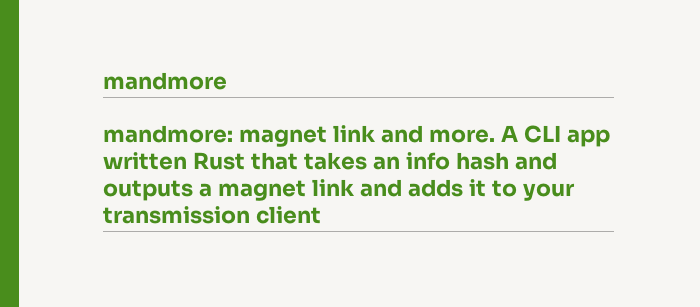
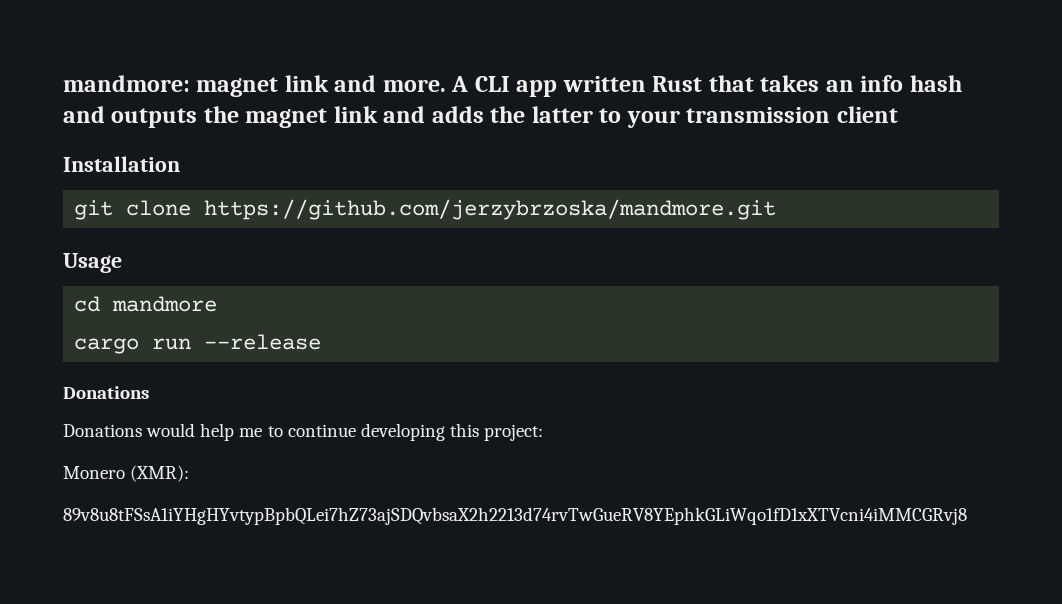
[103,72,227,90] mandmore // -> (63, 83) none
[198,183,212,197] a -> [203,106,239,123] the
[468,179,486,197] it -> [490,106,593,123] the latter
(321, 215) none -> [63,156,180,172] [74,199,777,220] [63,253,122,273] [74,296,218,312] [74,334,322,354] [63,386,149,399] [63,423,544,441] [63,465,190,482] [63,507,967,525] // Installation // git clone https://github.com/jerzybrzoska/mandmore.git // Usage // cd mandmore // cargo run --release // Donations // Donations would help me to continue developing this project: // Monero (XMR): // 89v8u8tFSsA1iYHgHYvtypBpbQLei7hZ73ajSDQvbsaX2h2213d74rvTwGueRV8YEphkGLiWqo1fD1xXTVcni4iMMCGRvj8

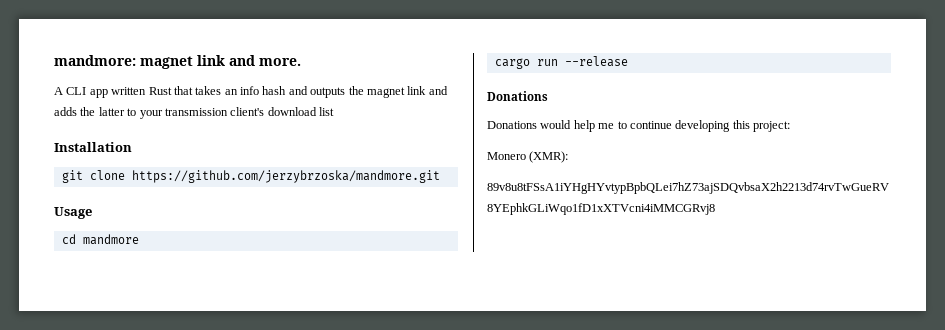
(446, 85) none -> (301, 62) //
[836,106,898,123] client -> [230,107,334,116] client's download list

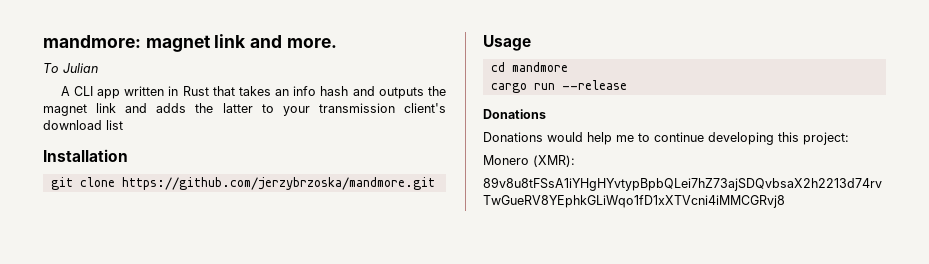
(301, 62) none -> [43,63,98,73] // To Julian
(147, 91) none -> [168,86,179,96] in

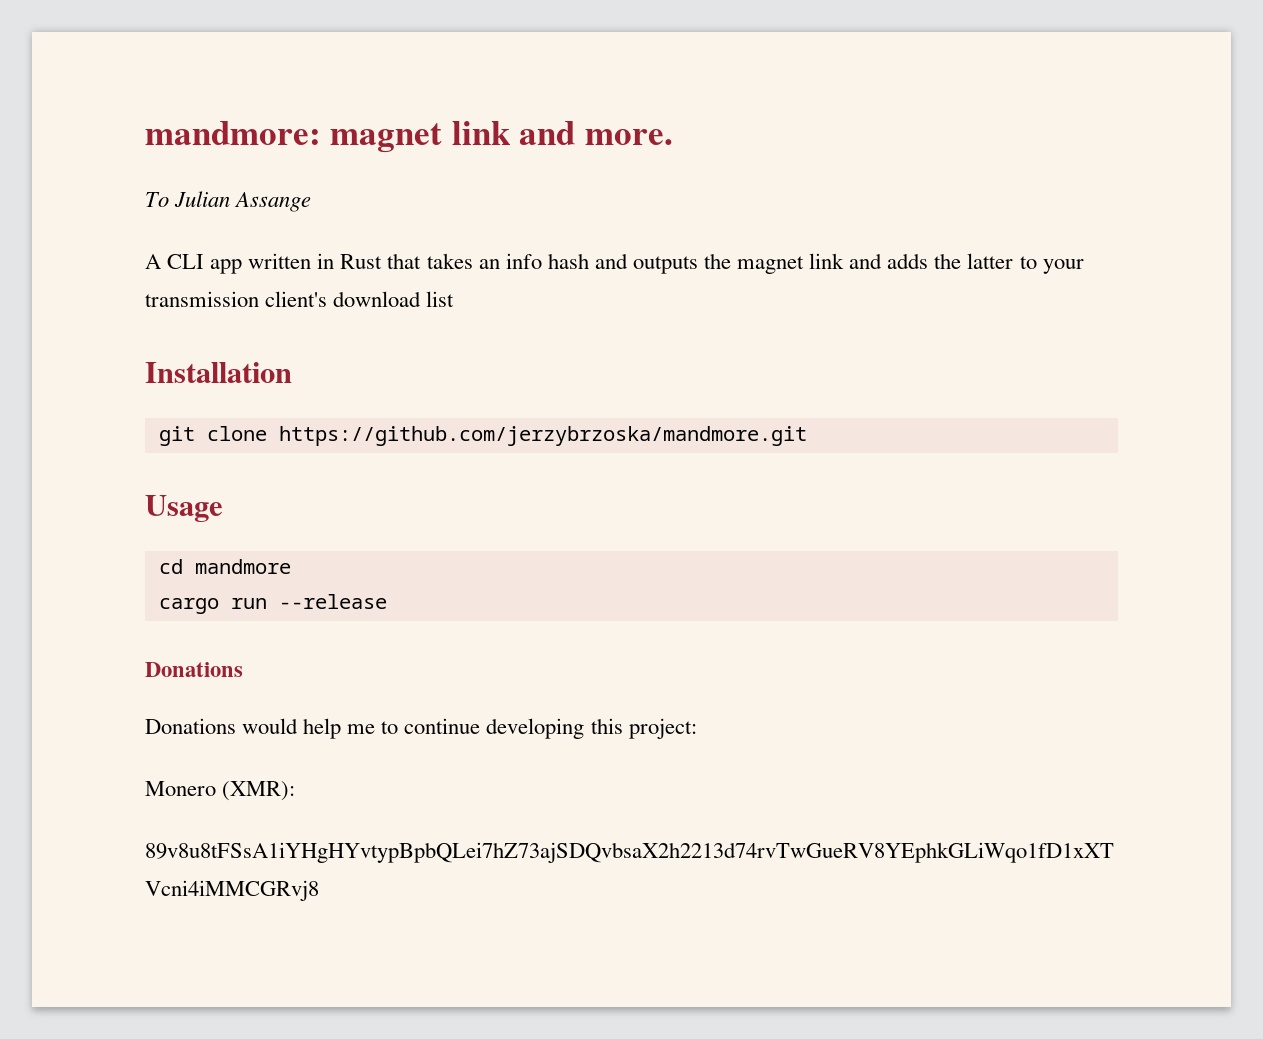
(98, 68) none -> [234,192,312,212] Assange

